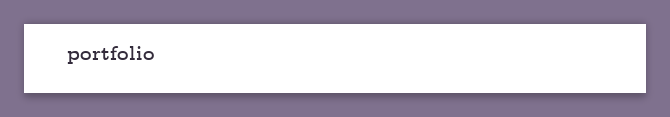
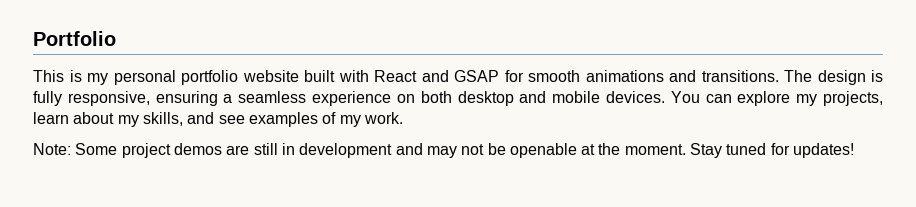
[67,46,155,64] portfolio -> [33,31,116,46] [33,70,883,85] [33,91,883,106] [33,112,403,127] [33,143,855,158] Portfolio // This is my personal portfolio website built with React and GSAP for smooth animations and transitions. The design is fully responsive, ensuring a seamless experience on both desktop and mobile devices. You can explore my projects, learn about my skills, and see examples of my work. // Note: Some project demos are still in development and may not be openable at the moment. Stay tuned for updates!

